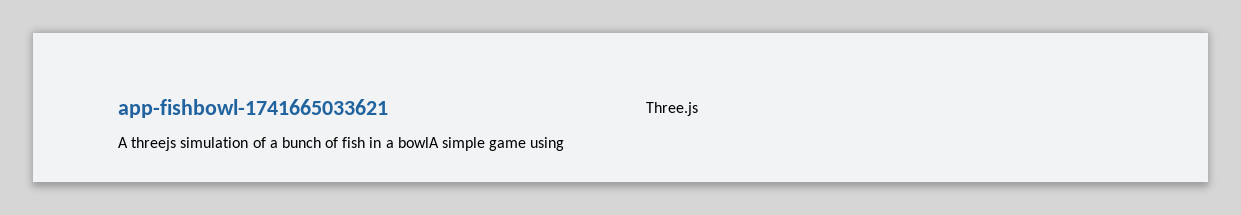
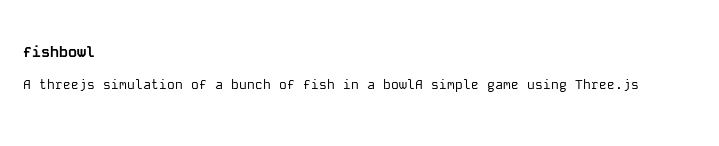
[118,99,388,118] app-fishbowl-1741665033621 -> [23,45,95,57] fishbowl

